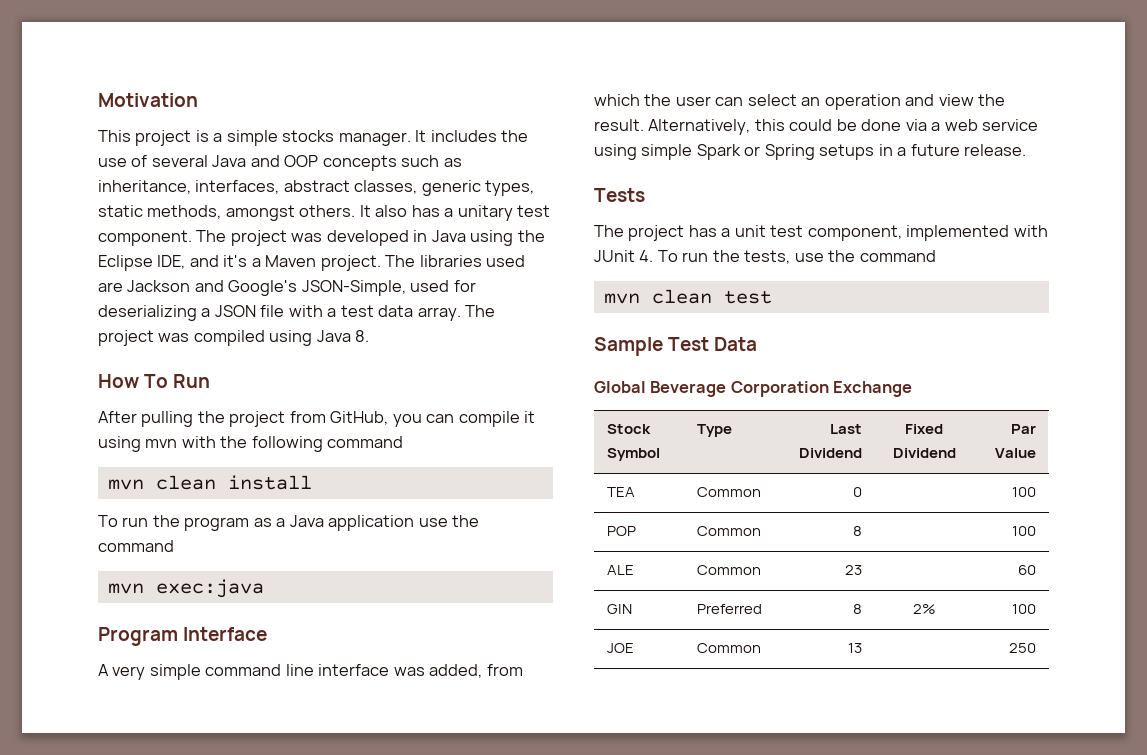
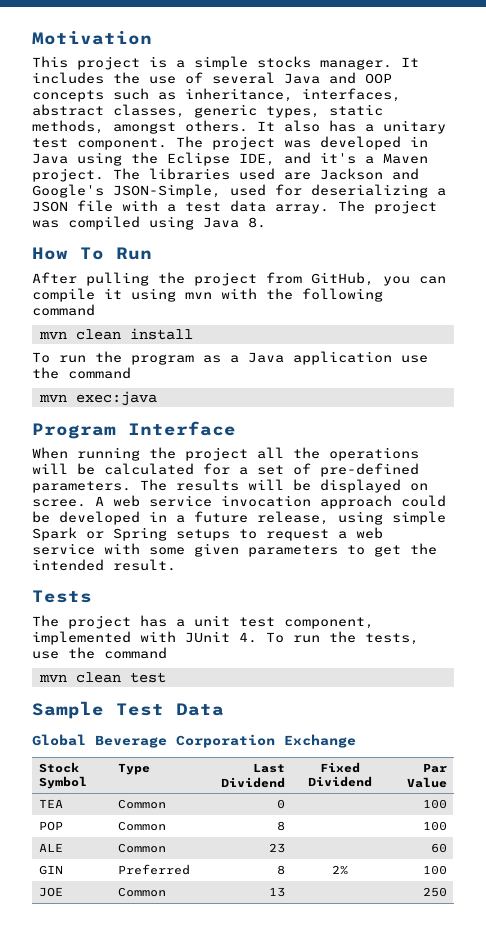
[98,664,523,680] [594,94,1006,110] [594,119,1039,135] A very simple command line interface was added, from which the user can select an operation and view the result. Alternatively, this could be done via a web service -> [32,447,419,461] [32,463,419,477] [32,479,428,493] [32,495,446,509] [32,511,329,525] When running the project all the operations will be calculated for a set of pre-defined parameters. The results will be displayed on scree. A web service invocation approach could be developed in a future release,
[878,144,1027,156] in a future release. -> [239,527,383,541] [32,543,437,557] [32,559,176,571] to request a web service with some given parameters to get the intended result.

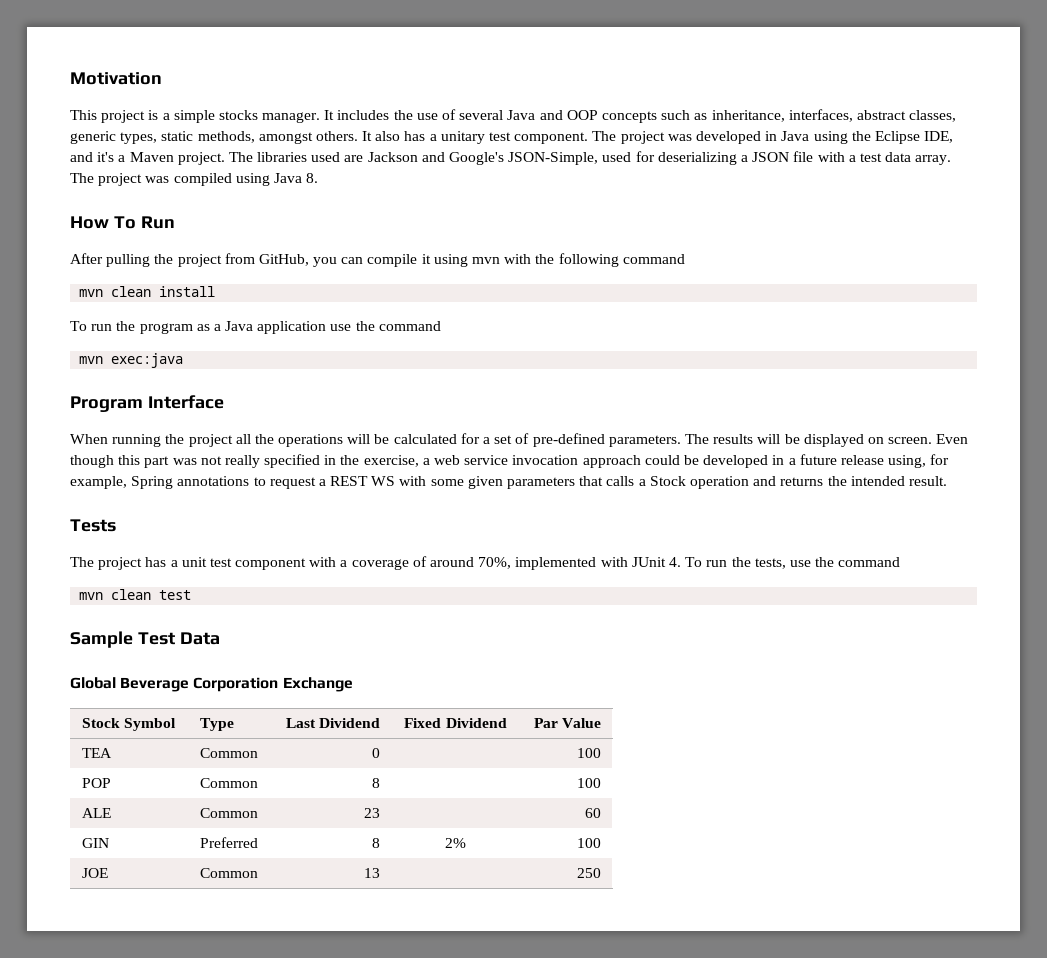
[32,496,104,507] scree. A -> [888,434,969,444] [70,454,430,468] screen. Even though this part was not really specified in the exercise, a
[257,511,446,525] [32,527,230,541] release, using simple Spark or Spring setups -> [840,454,950,468] [70,476,250,489] release using, for example, Spring annotations
[356,527,383,539] [32,543,95,555] web service -> [330,476,396,486] REST WS
[347,545,401,557] to get -> [579,476,824,489] that calls a Stock operation and returns
[284,617,374,629] component, -> [235,556,512,570] component with a coverage of around 70%,

